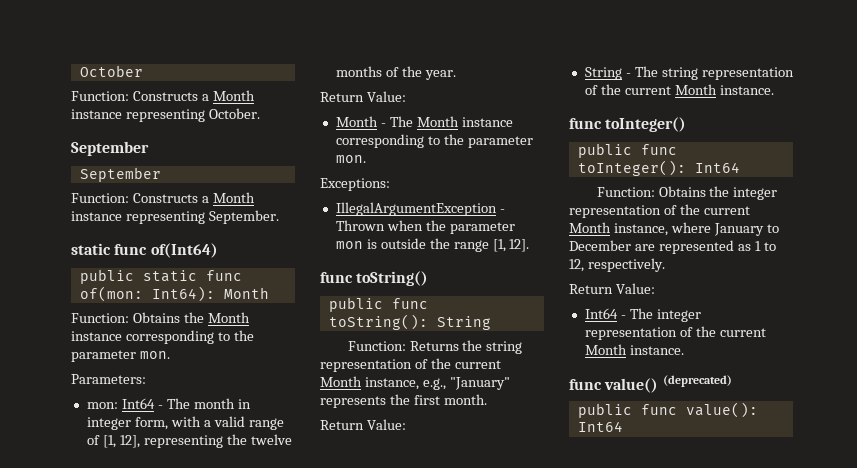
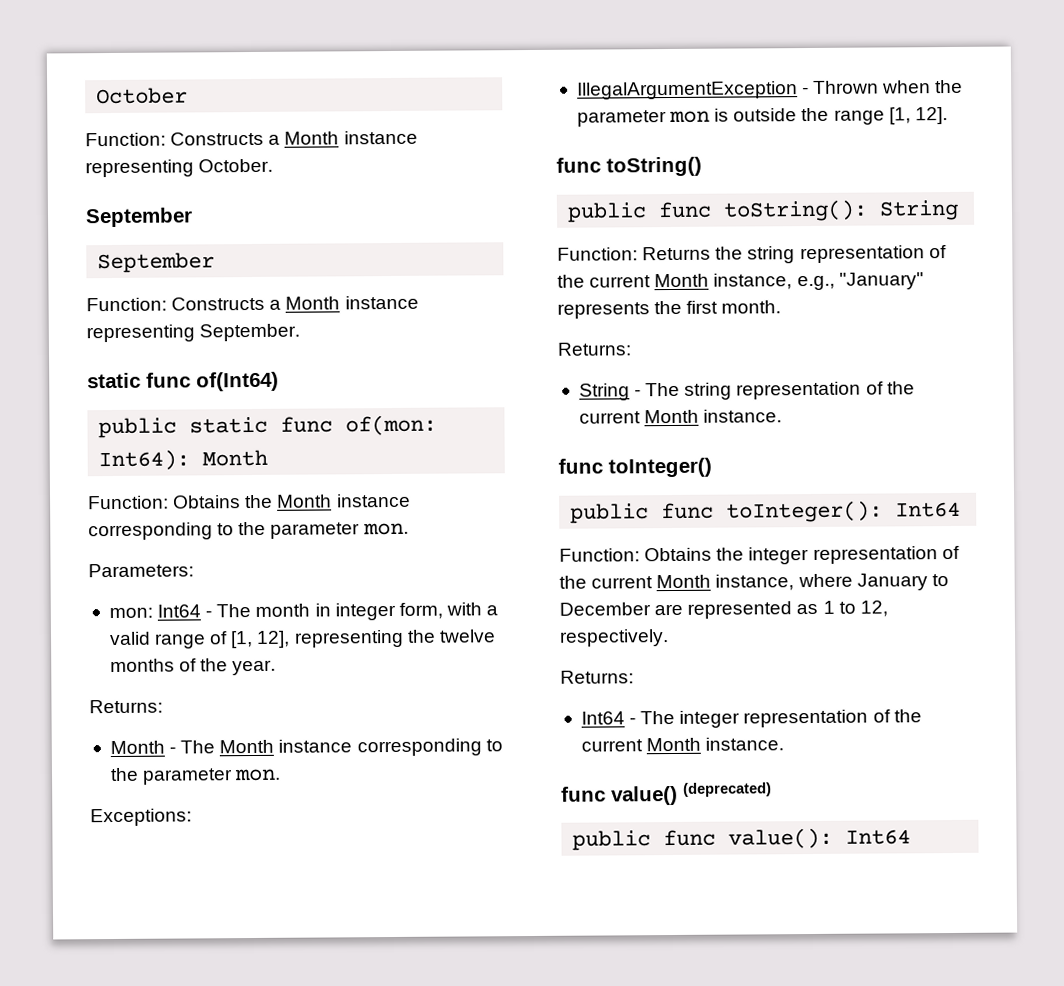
[320,91,406,102] Return Value: -> [89,699,163,714] Returns:
[320,419,406,430] Return Value: -> [557,342,632,356] Returns:
[569,283,655,294] Return Value: -> [560,670,634,684] Returns:

